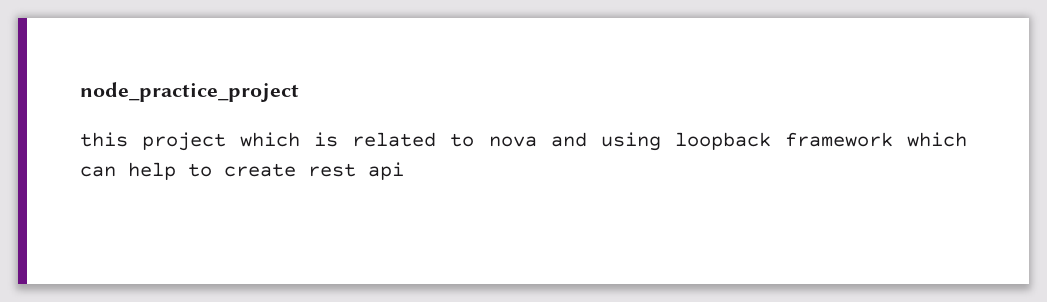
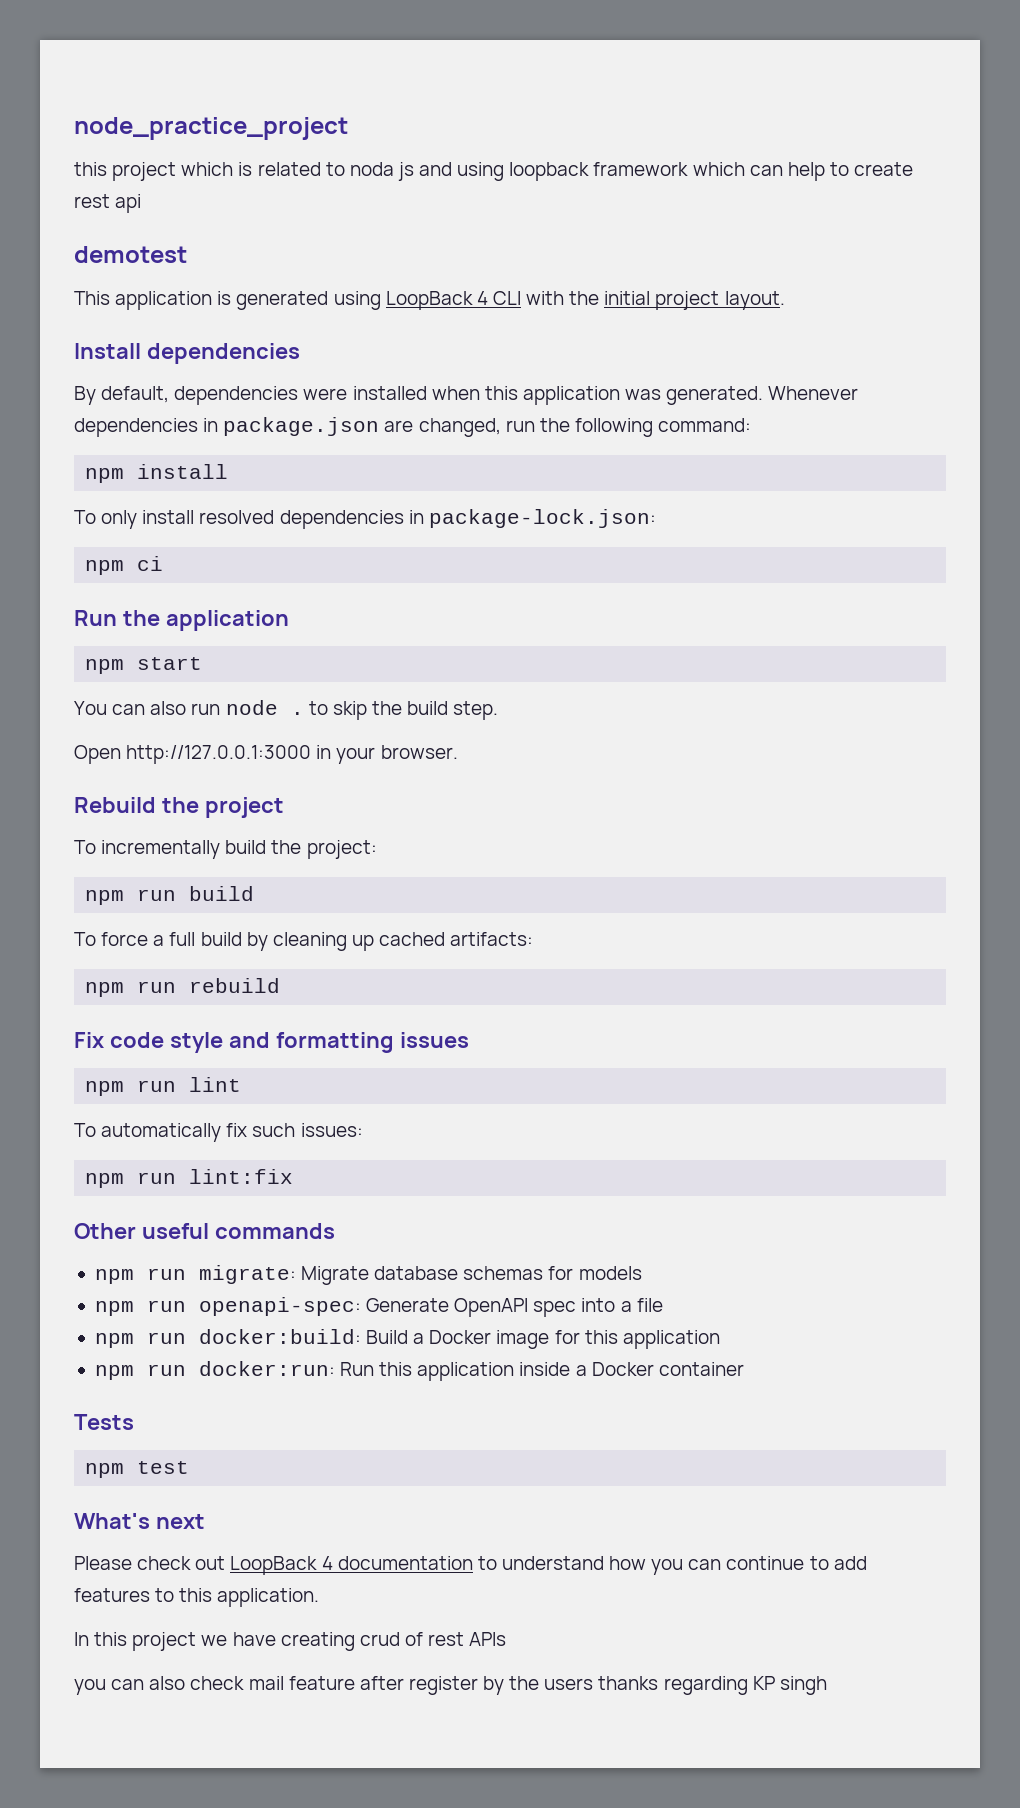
[488,136,537,147] nova -> [349,162,414,181] noda js
(404, 171) none -> [74,246,187,263] [74,291,785,310] [74,343,300,364] [74,386,859,405] [74,417,752,437] [85,464,229,483] [74,509,656,529] [85,556,164,575] [74,610,289,631] [85,657,203,674] [74,700,499,720] [74,745,458,764] [74,797,284,818] [74,840,377,859] [85,886,255,905] [74,932,534,951] [85,978,281,997] [74,1032,469,1053] [85,1077,242,1096] [74,1123,363,1142] [85,1169,294,1188] [74,1223,335,1239] [94,1265,642,1285] [94,1297,663,1317] [94,1329,720,1349] [94,1361,744,1381] [74,1414,134,1430] [85,1461,190,1478] [74,1513,205,1529] [74,1556,867,1575] [74,1588,320,1607] [74,1632,507,1651] [74,1676,827,1695] // demotest // This application is generated using LoopBack 4 CLI with the initial project layout. // Install dependencies // By default, dependencies were installed when this application was generated. Whenever dependencies in package.json are changed, run the following command: // npm install // To only install resolved dependencies in package-lock.json: // npm ci // Run the application // npm start // You can also run node . to skip the build step. // Open http://127.0.0.1:3000 in your browser. // Rebuild the project // To incrementally build the project: // npm run build // To force a full build by cleaning up cached artifacts: // npm run rebuild // Fix code style and formatting issues // npm run lint // To automatically fix such issues: // npm run lint:fix // Other useful commands // npm run migrate: Migrate database schemas for models // npm run openapi-spec: Generate OpenAPI spec into a file // npm run docker:build: Build a Docker image for this application // npm run docker:run: Run this application inside a Docker container // Tests // npm test // What's next // Please check out LoopBack 4 documentation to understand how you can continue to add features to this application. // In this project we have creating crud of rest APIs // you can also check mail feature after register by the users thanks regarding KP singh

